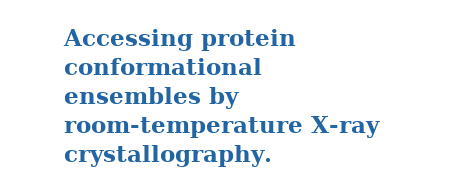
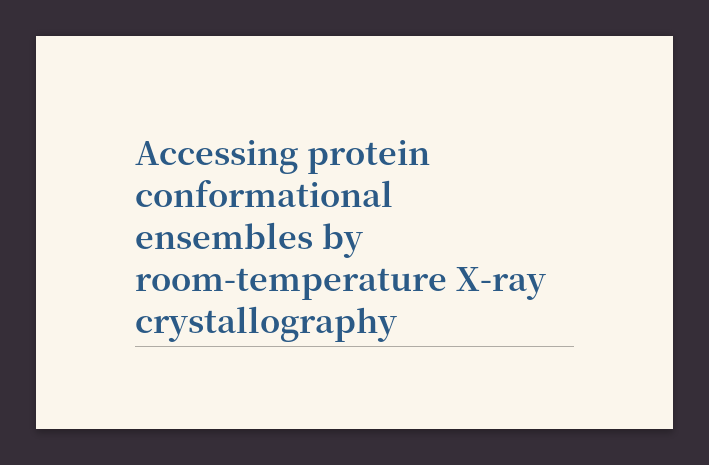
[64,145,272,167] crystallography. -> [135,306,397,342] crystallography

